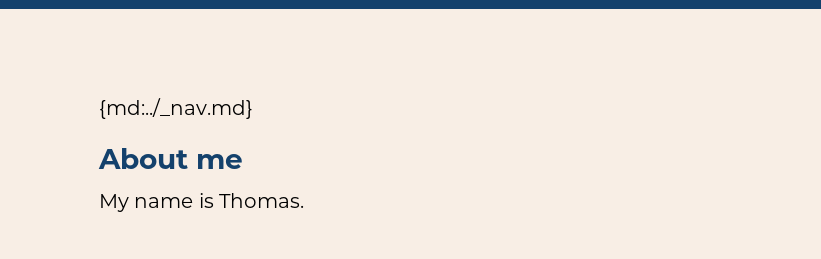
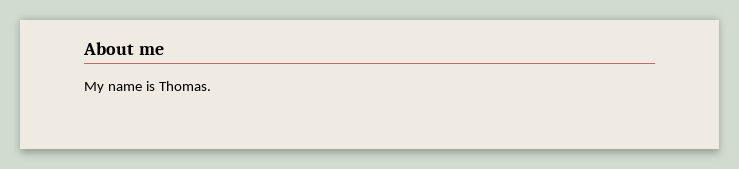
[99,98,253,119] {md:../_nav.md} // -> (83, 48) none

